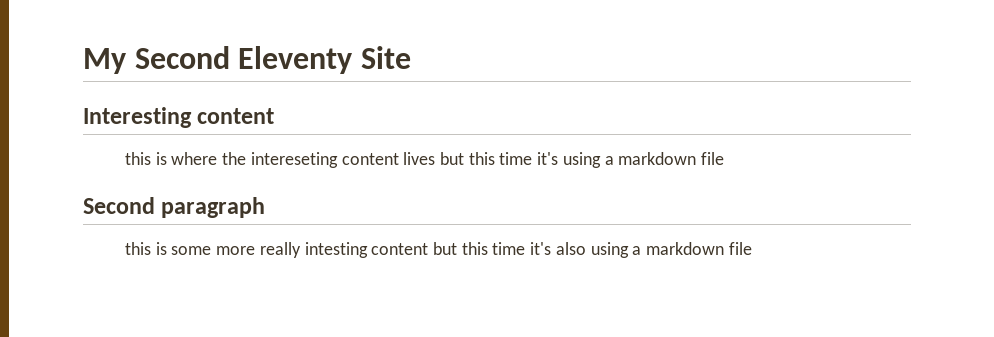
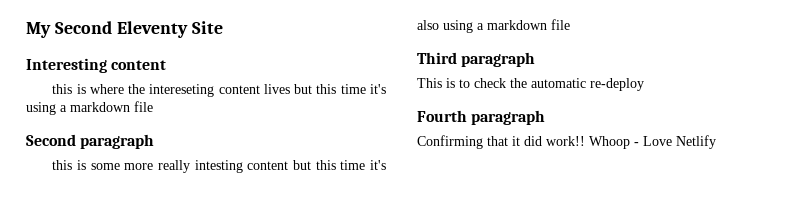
(752, 248) none -> [417,52,536,67] [417,78,644,91] [417,110,546,125] [417,135,716,149] // Third paragraph // This is to check the automatic re-deploy // Fourth paragraph // Confirming that it did work!! Whoop - Love Netlify

